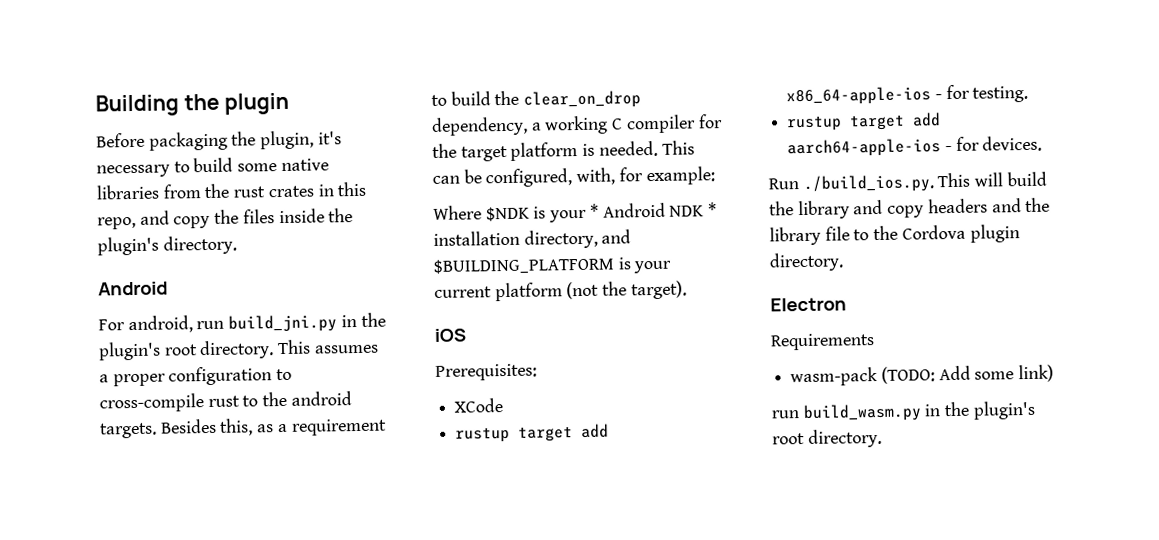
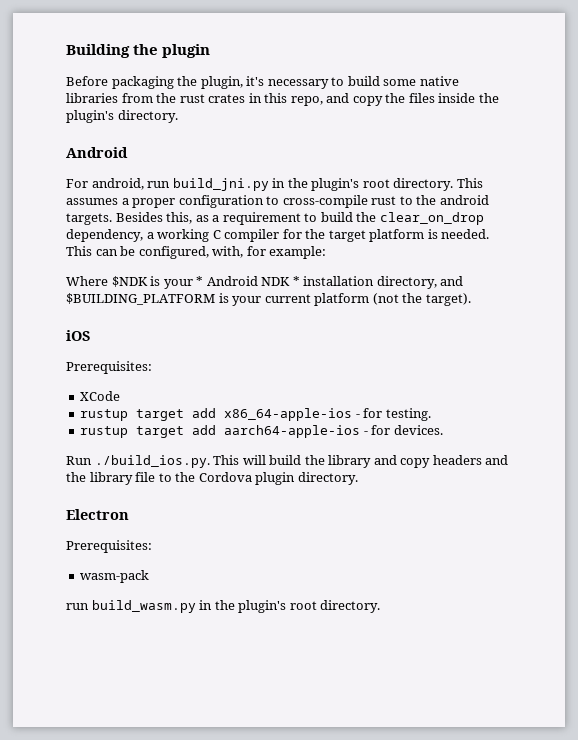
[770,333,875,351] Requirements -> [66,540,152,553] Prerequisites:
[880,364,1055,384] (TODO: Add some link) -> (150, 576) none

